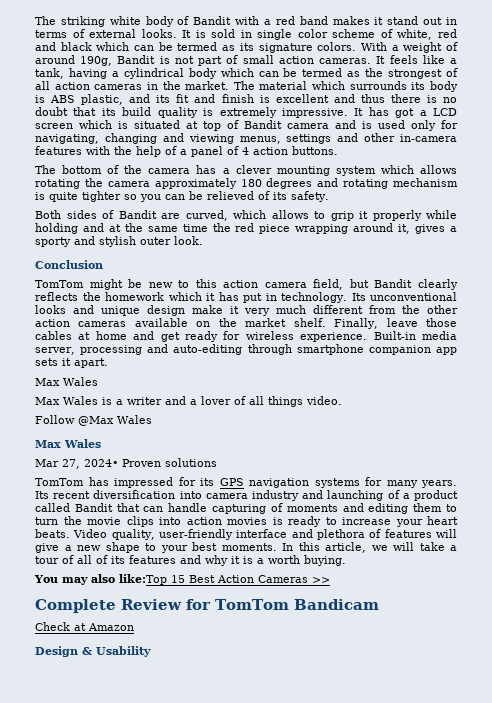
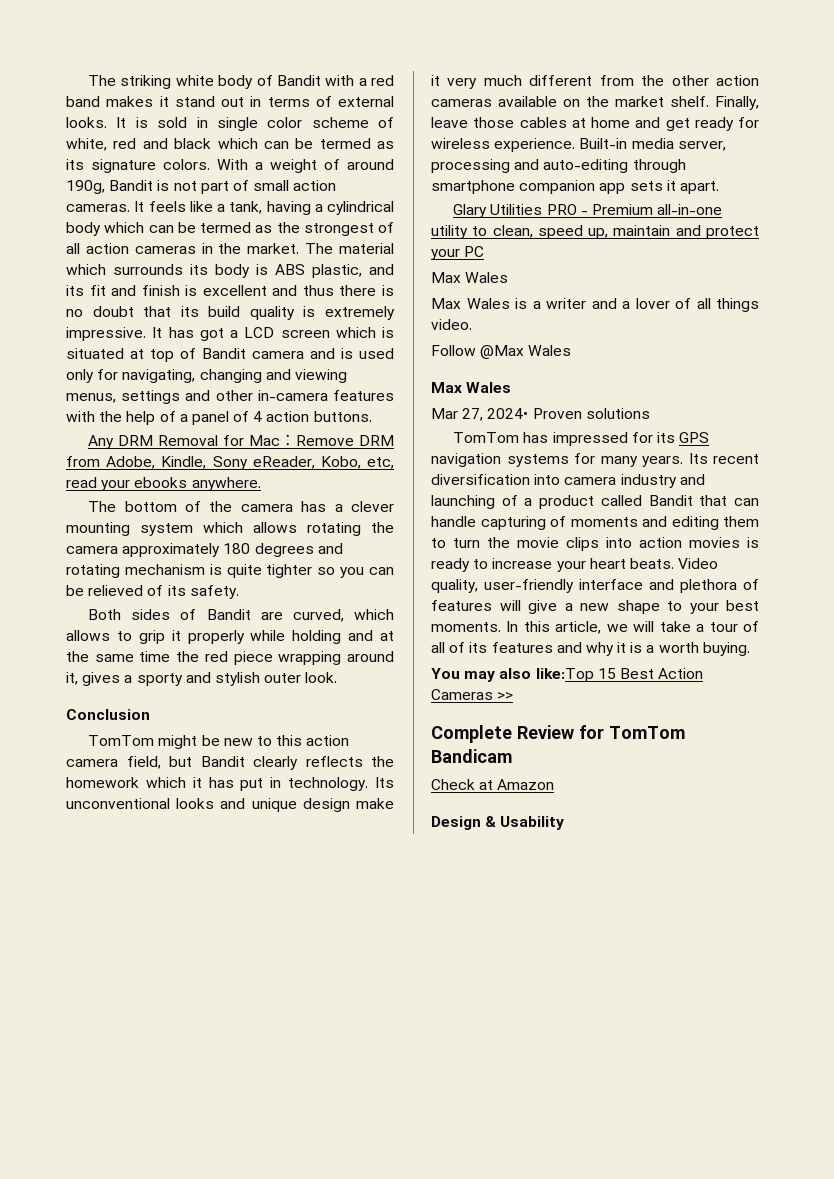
(338, 150) none -> [88,434,395,449] [66,456,394,470] [66,477,261,491] // Any DRM Removal for Mac：Remove DRM from Adobe, Kindle, Sony eReader, Kobo, etc, read your ebooks anywhere.
(108, 363) none -> [453,204,723,218] [431,225,759,239] [431,246,485,260] // Glary Utilities PRO - Premium all-in-one utility to clean, speed up, maintain and protect your PC

